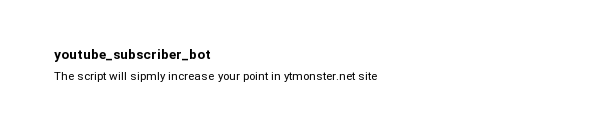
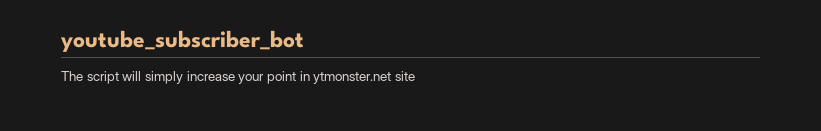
[130,72,167,82] sipmly -> [144,71,183,84] simply

